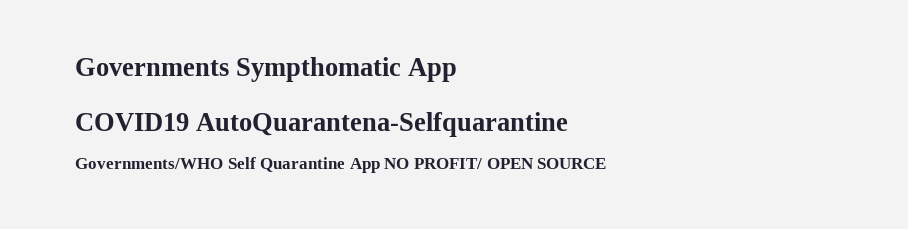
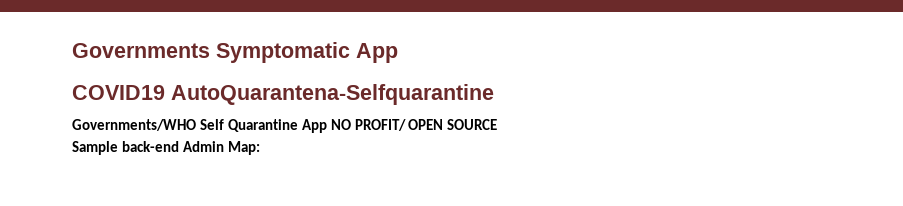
[236,57,402,82] Sympthomatic -> [216,42,350,63] Symptomatic
(607, 163) none -> [72,141,260,155] // Sample back-end Admin Map:

